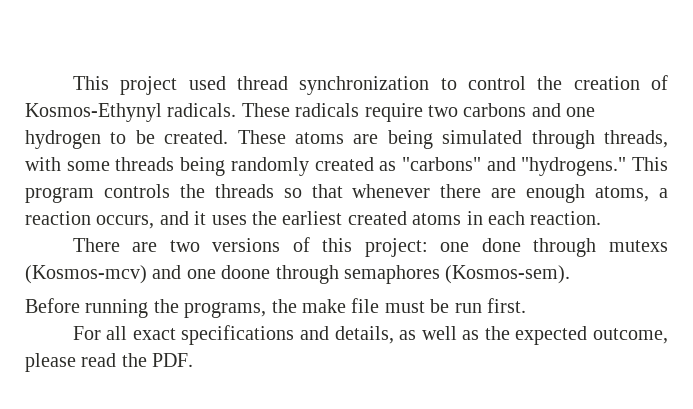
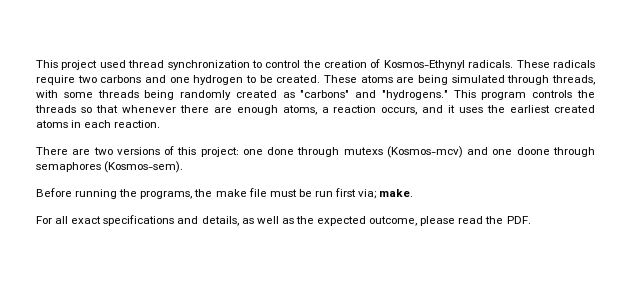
[486,298,526,313] first. -> [335,188,414,199] first via; make.

